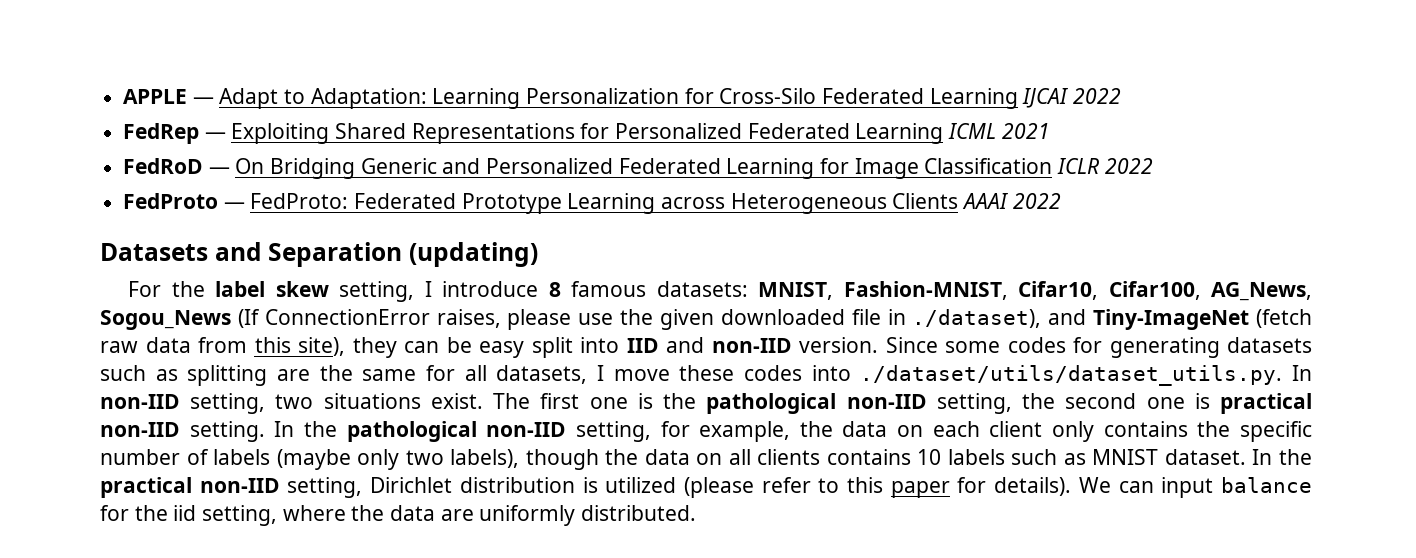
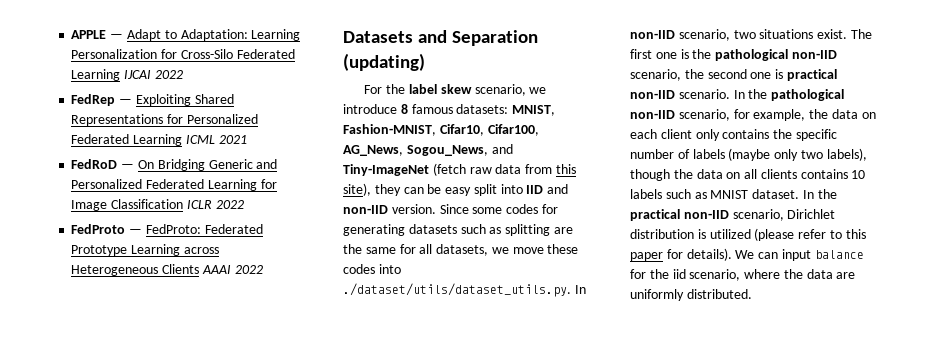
[339,281,432,302] setting, I -> [474,84,547,96] scenario, we
[100,309,1042,330] Sogou_News (If ConnectionError raises, please use the given downloaded file in ./dataset), -> [406,145,488,156] Sogou_News,
[597,365,604,381] I -> [491,247,509,254] we
[190,393,266,414] setting, -> [678,29,730,41] scenario,
[936,393,1012,414] setting, -> [630,69,681,81] scenario,
[189,421,265,442] setting. -> [678,89,730,99] scenario.
[575,421,651,442] setting, -> [678,109,730,121] scenario,
[287,477,363,498] setting, -> [732,209,784,221] scenario,
[202,505,278,526] setting, -> [689,269,741,281] scenario,

